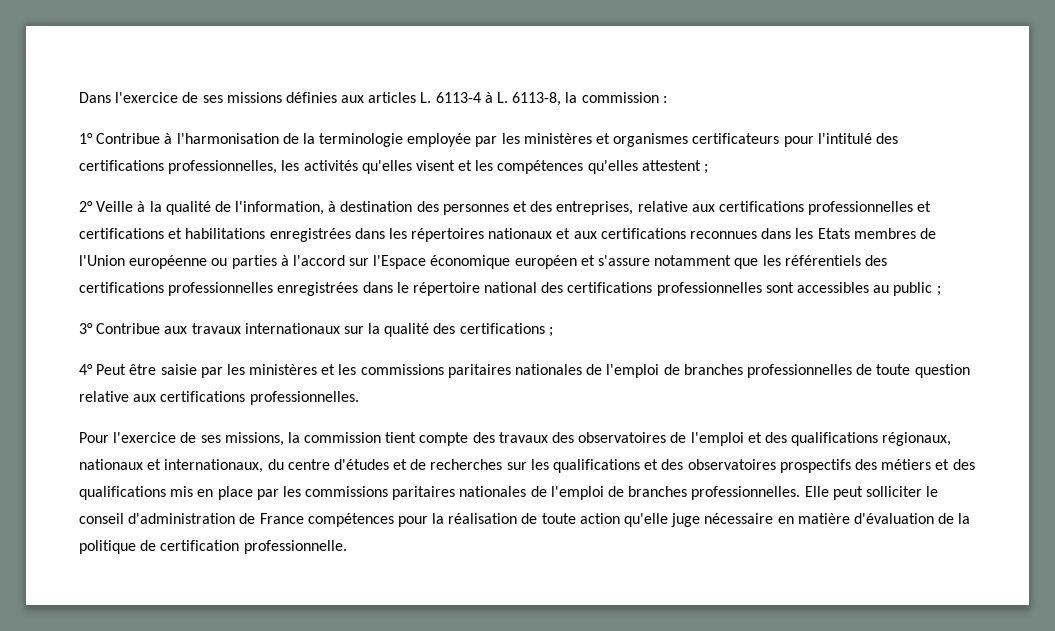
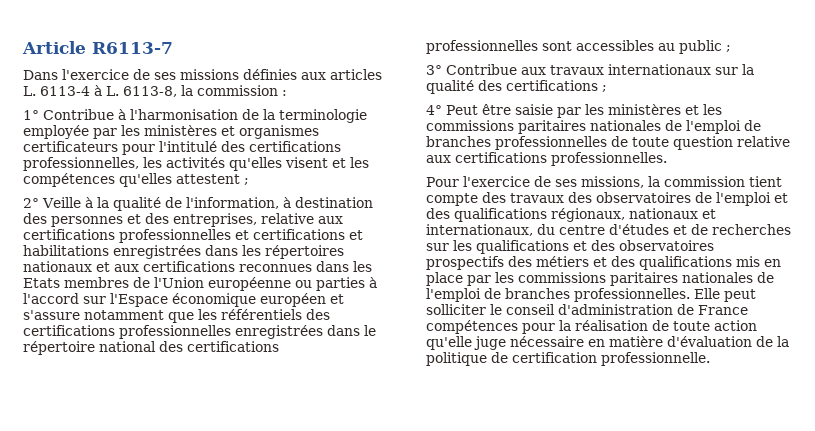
(79, 97) none -> [22,41,173,54] Article R6113-7 //

